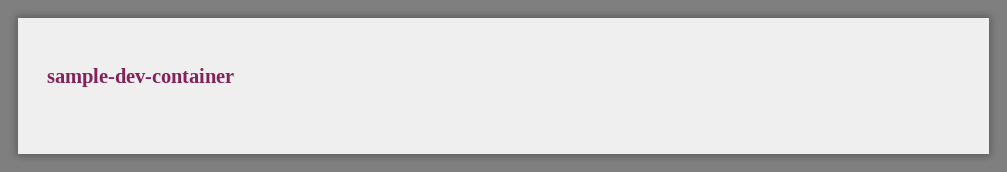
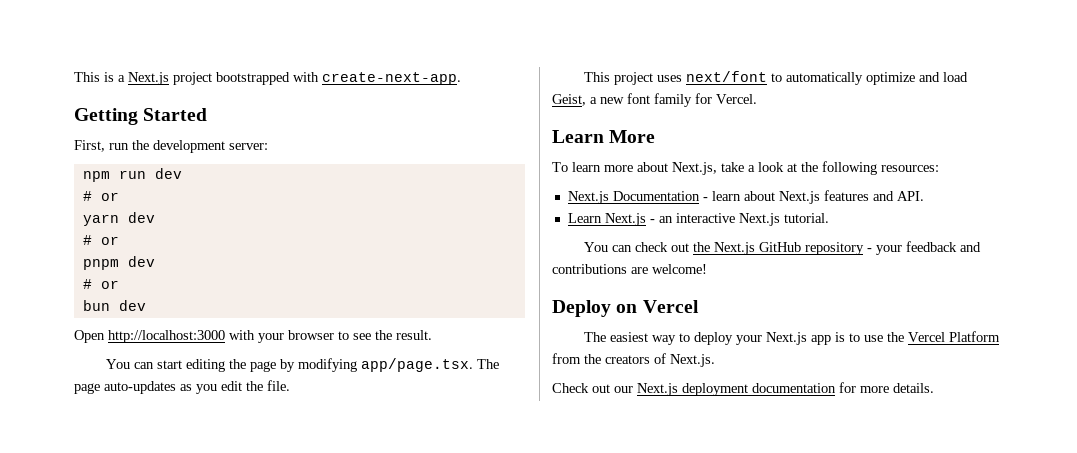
[47,68,234,87] sample-dev-container -> [74,72,461,85] [74,108,208,125] [74,140,268,153] [82,168,182,182] [82,191,119,201] [82,212,155,226] [82,235,119,245] [82,256,155,270] [82,279,119,289] [82,300,146,311] [74,330,432,343] [105,358,499,372] [74,380,290,394] [583,71,968,85] [552,93,757,107] [552,130,656,143] [552,161,939,175] [567,190,924,204] [567,213,829,226] [583,241,981,255] [552,264,707,274] [552,300,699,317] [583,331,1000,345] [552,353,715,367] [552,382,934,396] This is a Next.js project bootstrapped with create-next-app. // Getting Started // First, run the development server: // npm run dev // # or // yarn dev // # or // pnpm dev // # or // bun dev // Open http://localhost:3000 with your browser to see the result. // You can start editing the page by modifying app/page.tsx. The page auto-updates as you edit the file. // This project uses next/font to automatically optimize and load Geist, a new font family for Vercel. // Learn More // To learn more about Next.js, take a look at the following resources: // Next.js Documentation - learn about Next.js features and API. // Learn Next.js - an interactive Next.js tutorial. // You can check out the Next.js GitHub repository - your feedback and contributions are welcome! // Deploy on Vercel // The easiest way to deploy your Next.js app is to use the Vercel Platform from the creators of Next.js. // Check out our Next.js deployment documentation for more details.

